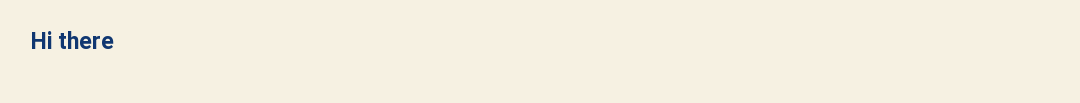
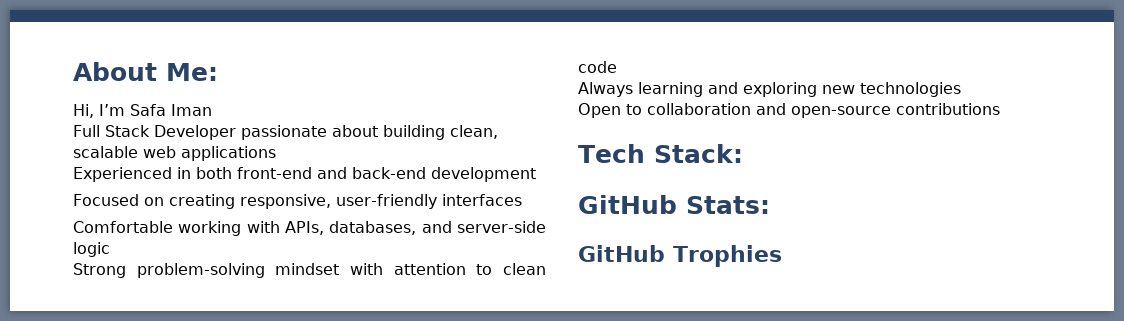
[31,31,115,49] Hi there -> [73,62,218,81] [73,104,212,118] [73,125,498,140] [73,146,276,161] [73,167,536,182] [73,194,522,209] [73,221,547,236] [73,242,110,257] [73,263,547,278] [578,61,617,73] [578,82,961,97] [578,103,1000,118] [578,144,743,163] [578,195,770,214] [578,245,782,267] About Me: // Hi, I’m Safa Iman // Full Stack Developer passionate about building clean, scalable web applications // Experienced in both front-end and back-end development // Focused on creating responsive, user-friendly interfaces // Comfortable working with APIs, databases, and server-side logic // Strong problem-solving mindset with attention to clean code // Always learning and exploring new technologies // Open to collaboration and open-source contributions // Tech Stack: // GitHub Stats: // GitHub Trophies

